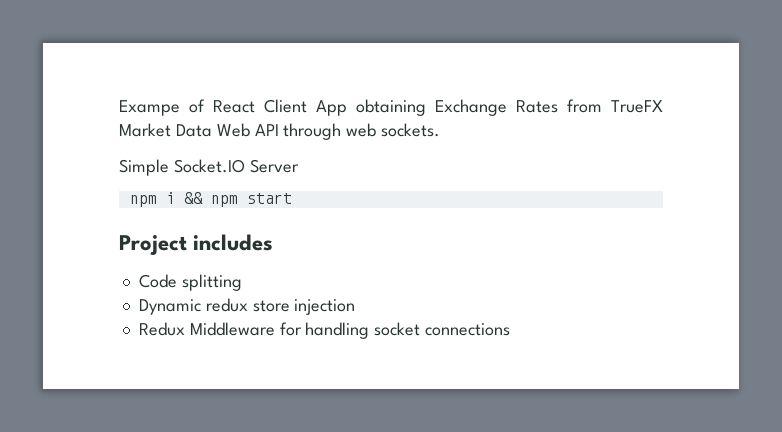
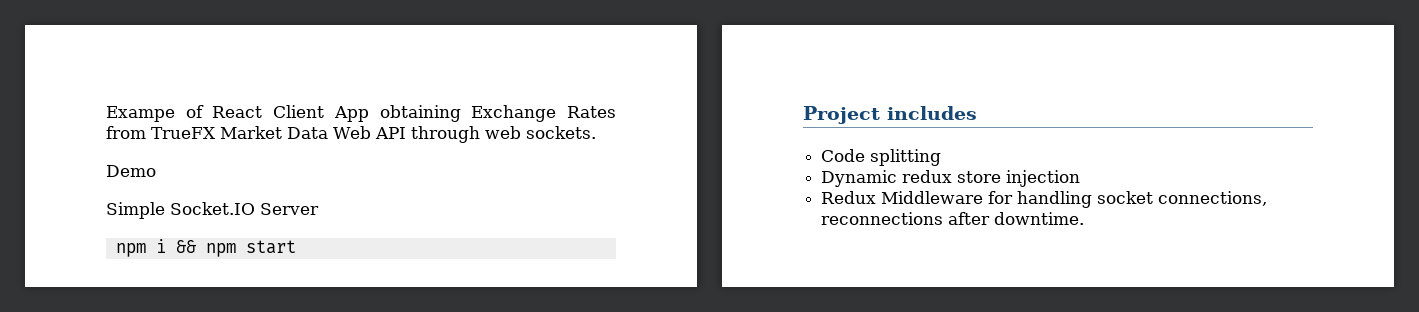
(441, 130) none -> [106,165,156,177] // Demo
[425,323,511,336] connections -> [1158,191,1268,206] [821,212,1085,225] connections, reconnections after downtime.

